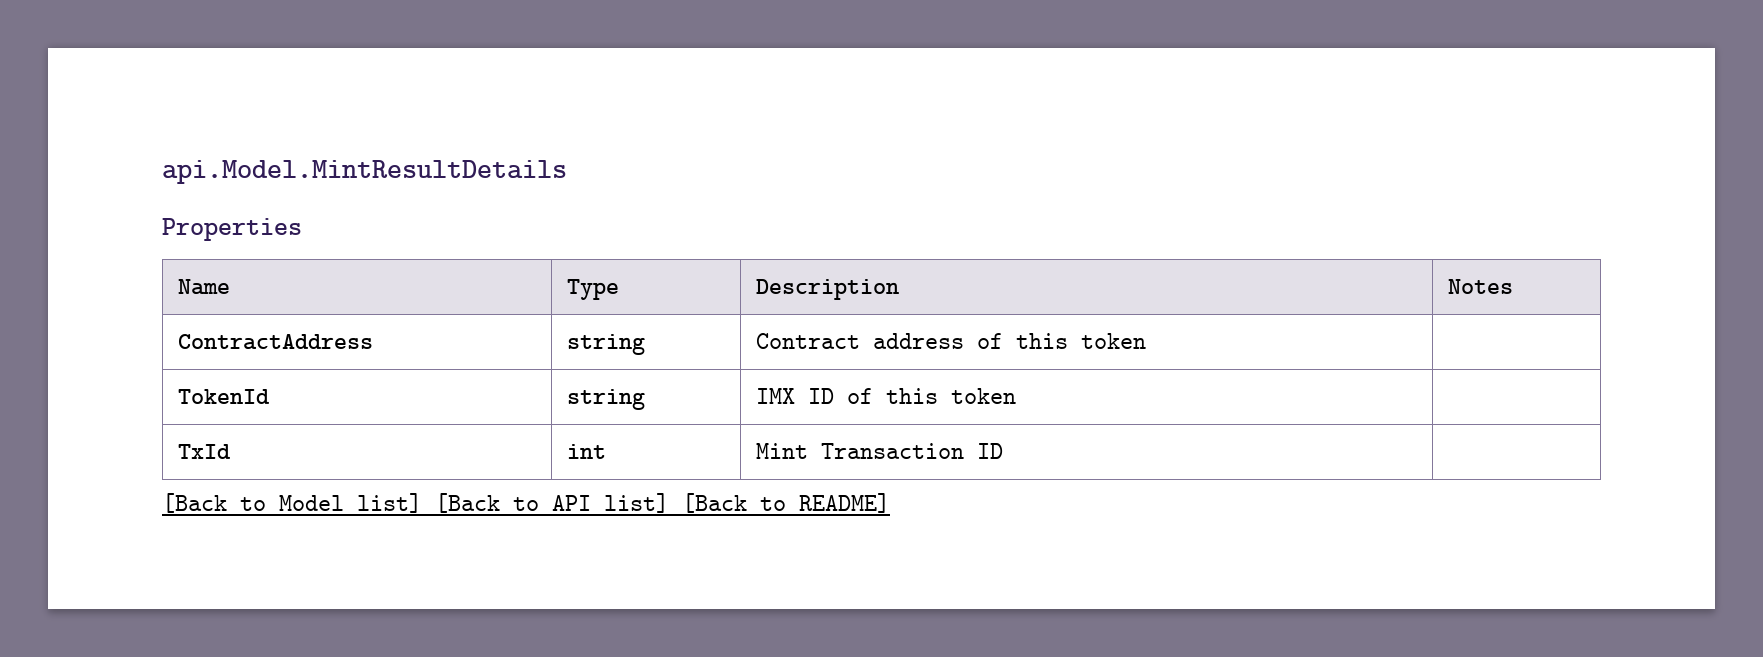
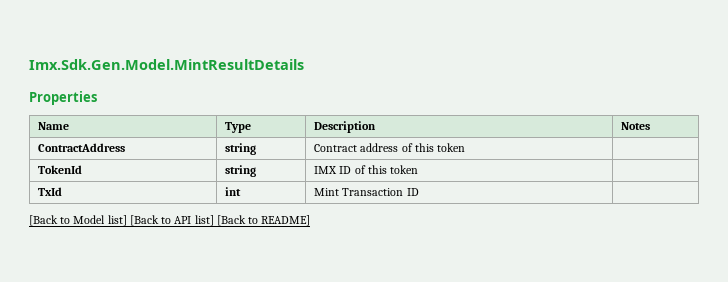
[162,160,567,184] api.Model.MintResultDetails -> [29,59,304,70] Imx.Sdk.Gen.Model.MintResultDetails

